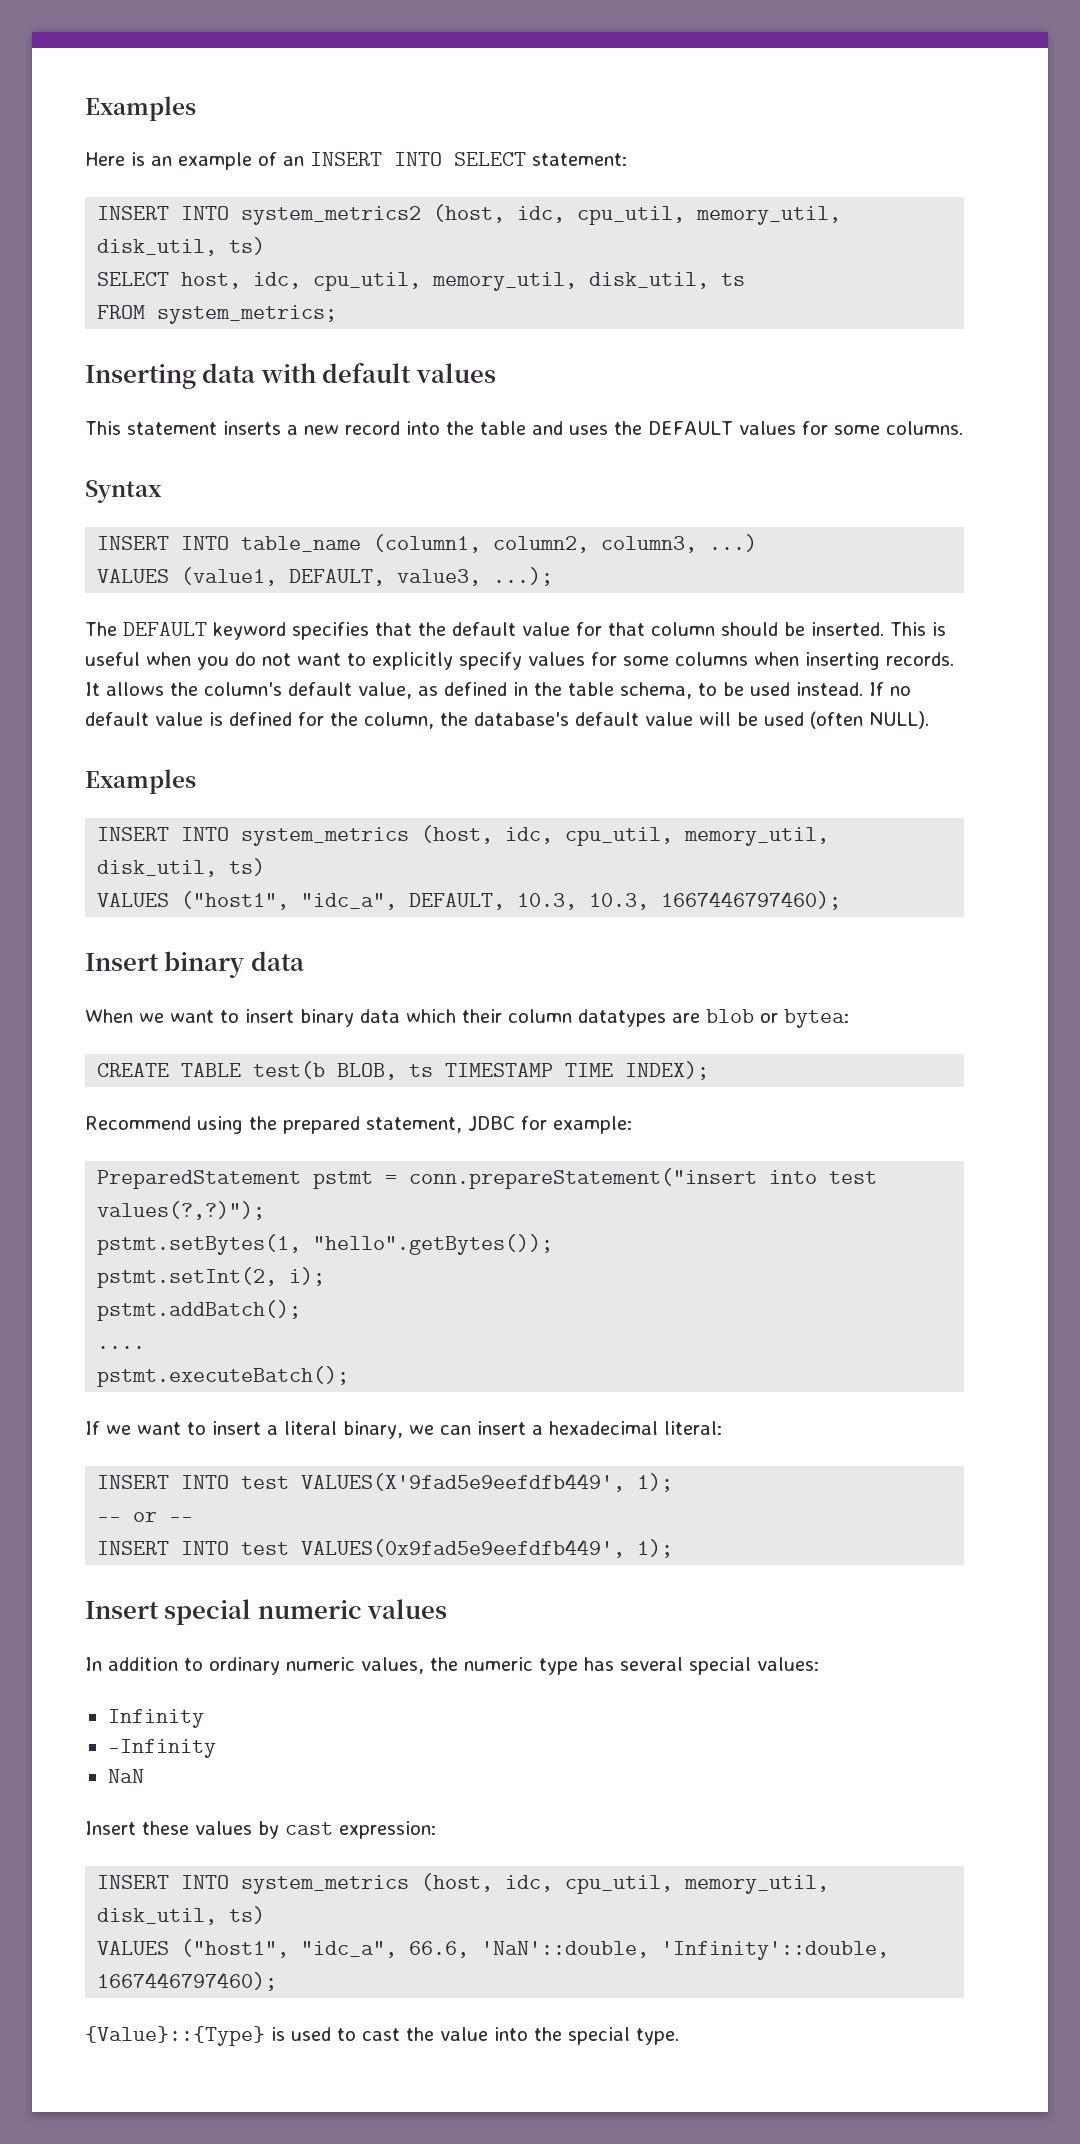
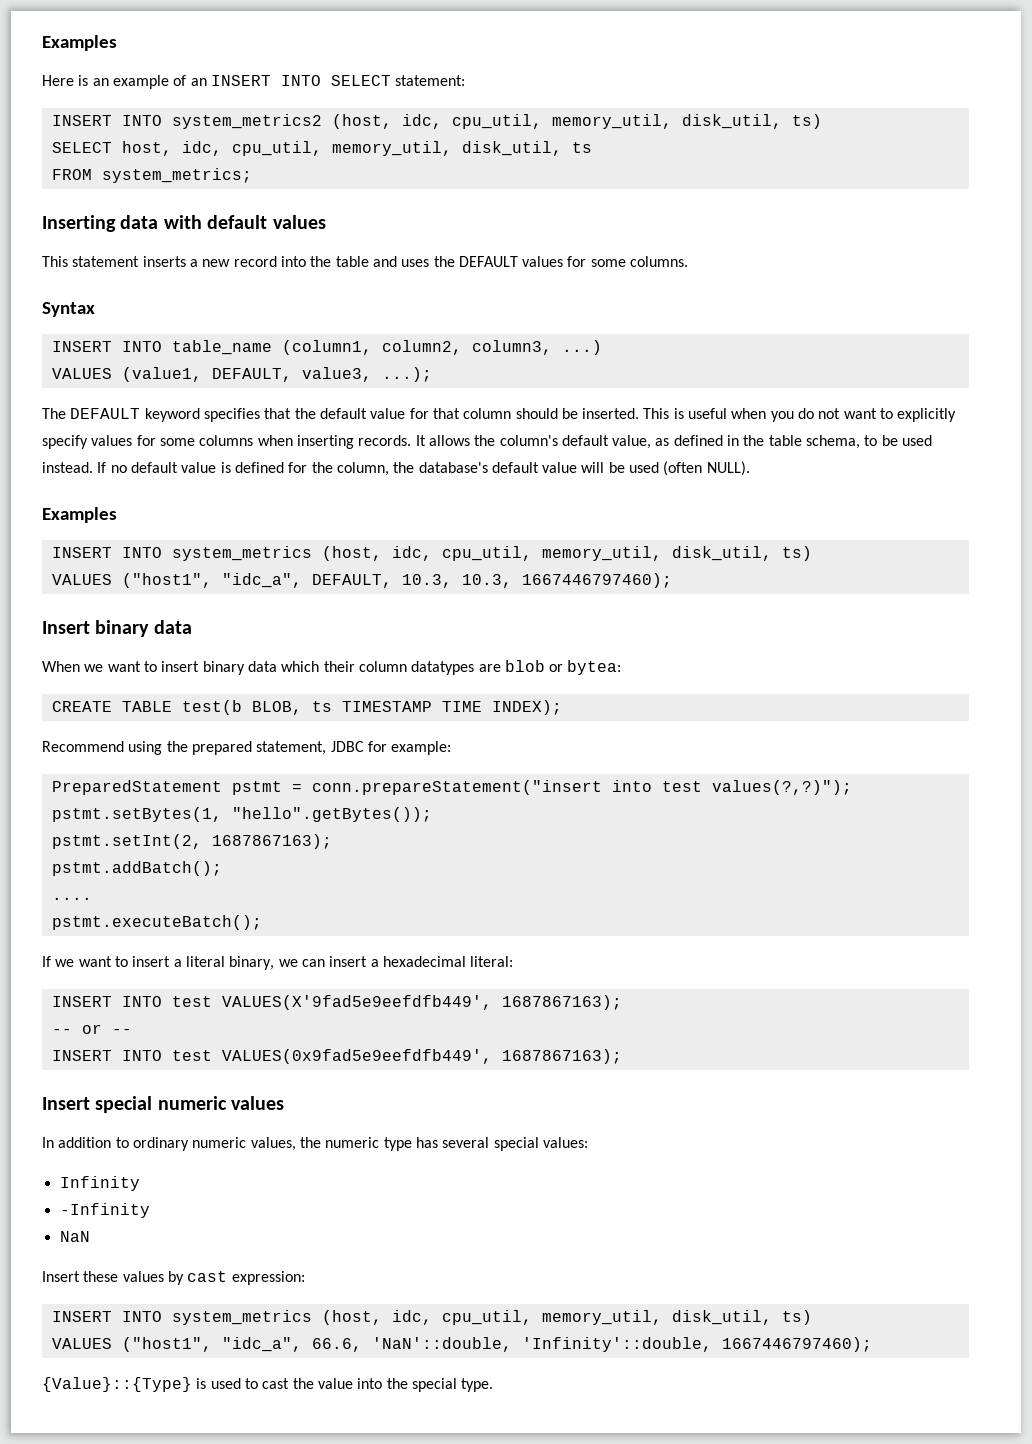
[289,1267,326,1286] i); -> [211,834,332,849] 1687867163);
[637,1473,674,1492] 1); -> [501,995,622,1010] 1687867163);
[637,1539,674,1558] 1); -> [501,1049,622,1064] 1687867163);

